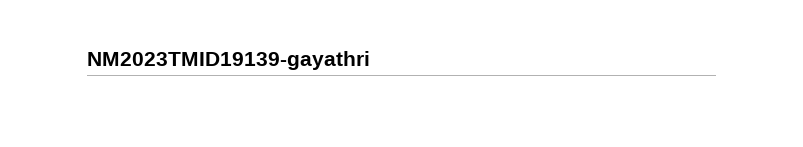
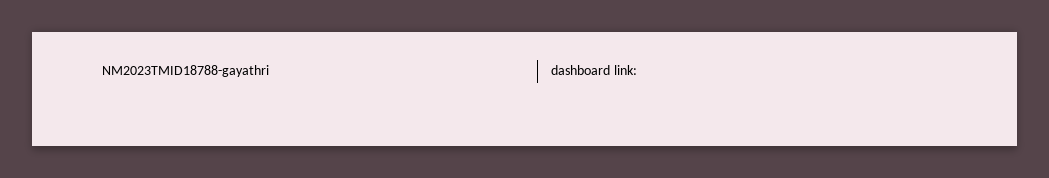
[87,51,370,70] NM2023TMID19139-gayathri -> [102,65,269,77] [551,65,637,75] NM2023TMID18788-gayathri // dashboard link:

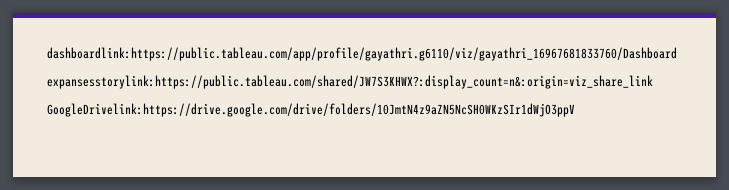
[102,65,269,77] [551,65,637,75] NM2023TMID18788-gayathri // dashboard link: -> [47,47,677,61] [47,75,653,89] [47,103,575,117] dashboardlink:https://public.tableau.com/app/profile/gayathri.g6110/viz/gayathri_16967681833760/Dashboard // expansesstorylink:https://public.tableau.com/shared/JW7S3KHWX?:display_count=n&:origin=viz_share_link // GoogleDrivelink:https://drive.google.com/drive/folders/10JmtN4z9aZN5NcSH0WKzSIr1dWjO3ppV

